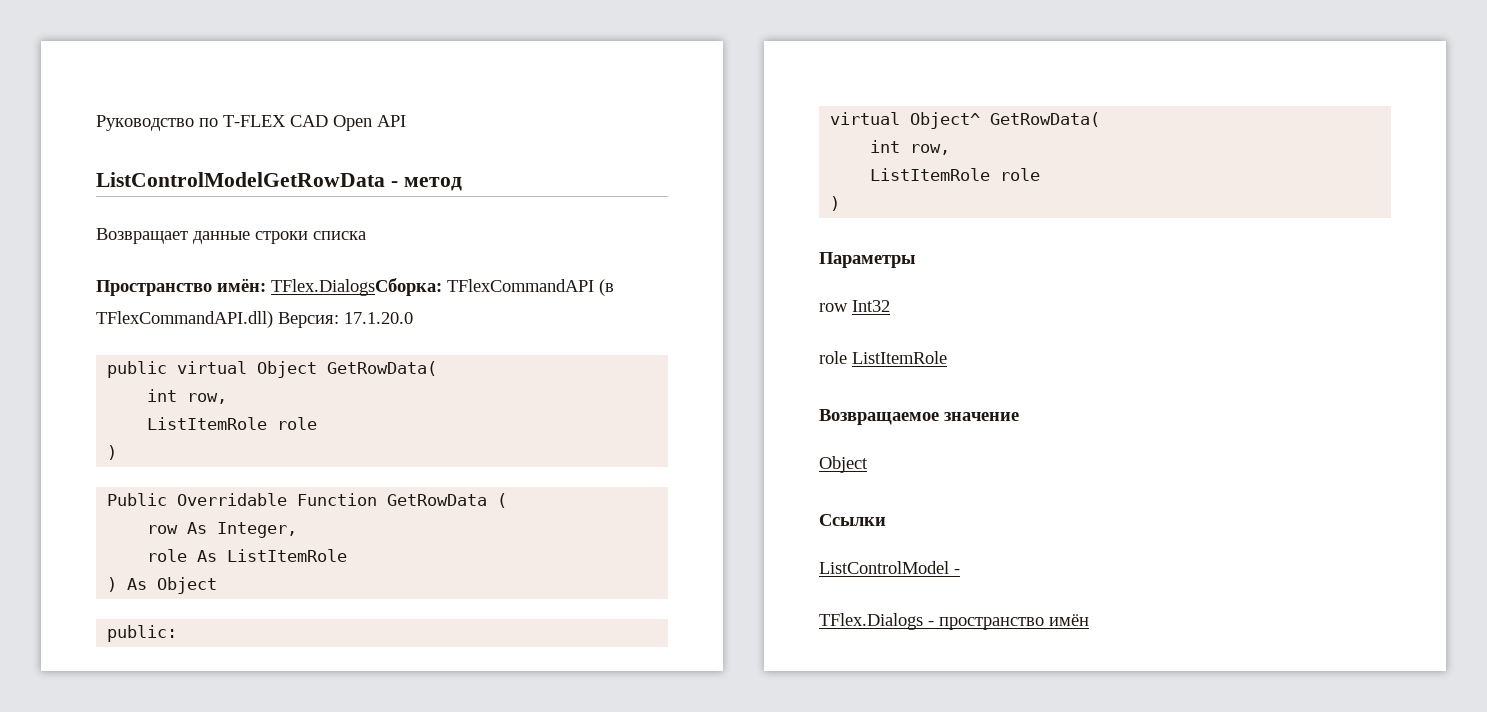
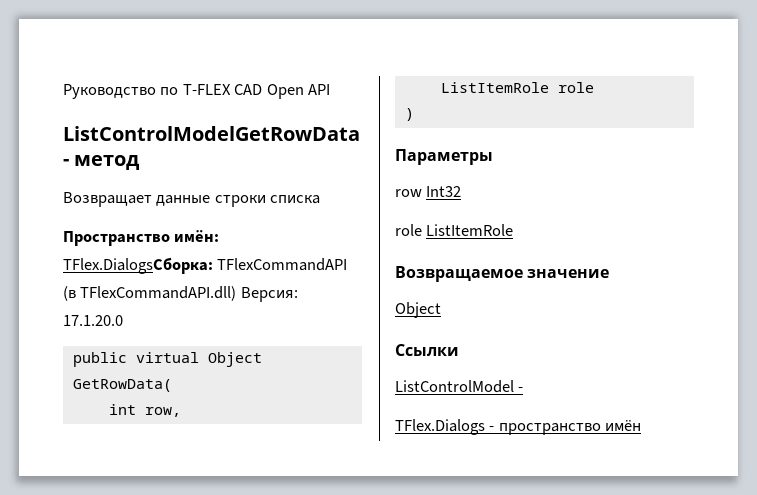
[107,493,508,508] [147,522,298,538] [147,549,348,562] [107,577,218,594] [107,625,178,642] [830,112,1101,129] [870,140,951,155] [870,168,1041,181] [830,196,841,211] // Public Overridable Function GetRowData ( // row As Integer, // role As ListItemRole // ) As Object // public: // virtual Object^ GetRowData( // int row, // ListItemRole role // ) -> (414, 114) none

